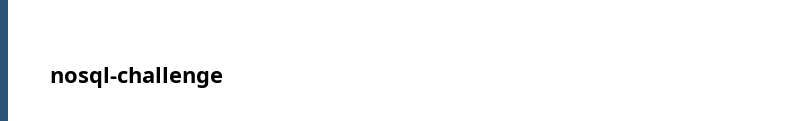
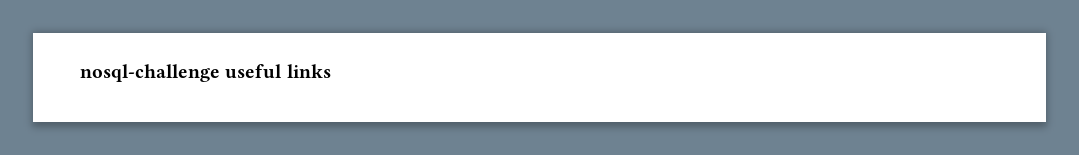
(223, 77) none -> [225,64,331,79] useful links

